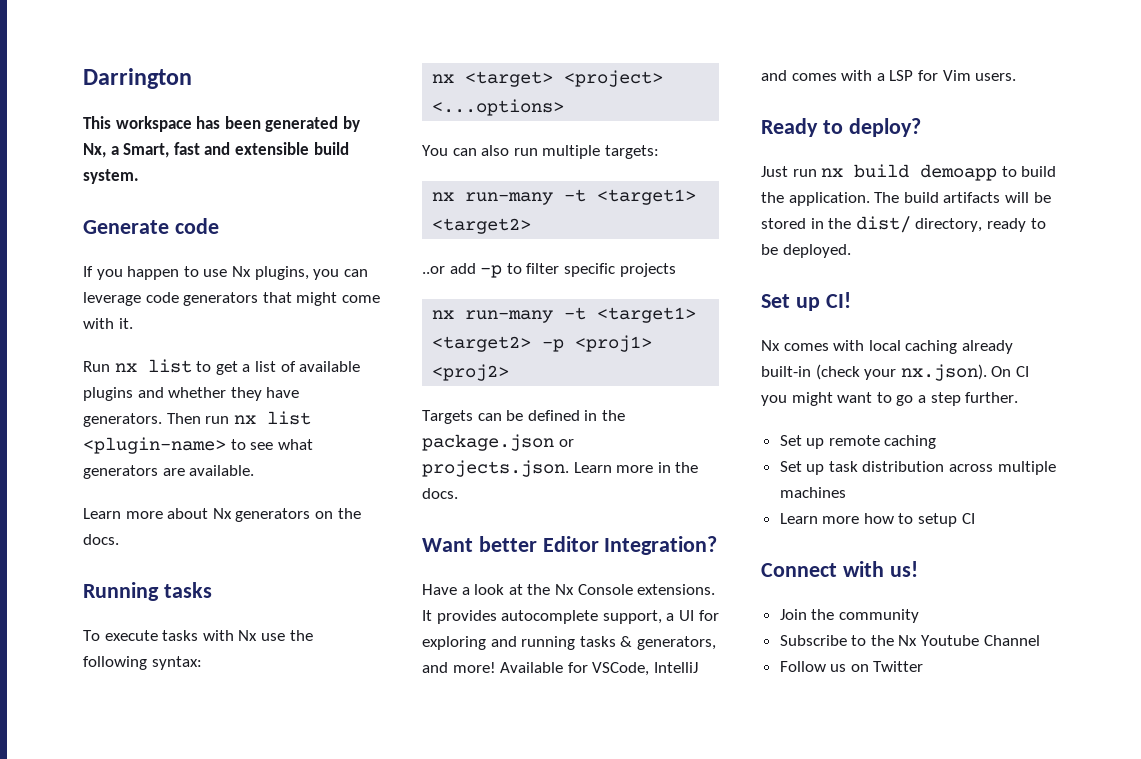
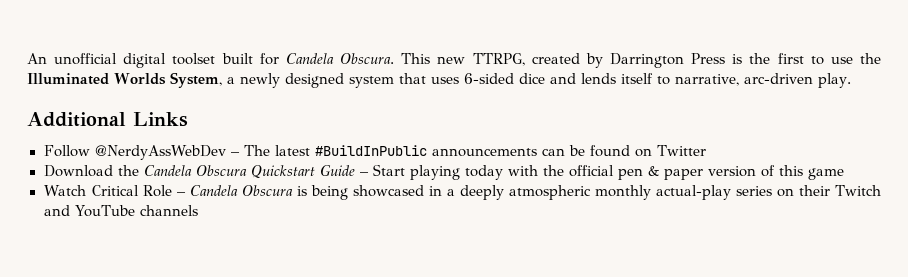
[83,68,192,89] [83,116,360,132] [83,142,349,158] [83,169,139,184] [83,218,219,234] [83,266,368,280] [83,292,380,306] [83,318,133,329] [83,359,361,375] [83,387,300,401] [83,411,311,427] [83,437,313,454] [83,465,255,479] [83,508,361,522] [83,534,119,545] [83,582,212,601] [83,630,313,641] [83,656,202,670] [432,70,664,87] [432,99,565,116] [422,145,659,159] [432,189,697,205] [432,218,532,234] [422,263,676,278] [432,307,697,323] [432,335,653,352] [432,364,510,381] [422,410,625,424] [422,434,574,451] [422,460,699,477] [422,488,458,499] [422,536,718,555] [422,584,716,595] [422,610,719,624] [422,636,716,650] [422,662,698,676] [761,70,1017,81] [761,118,921,137] [761,164,1057,181] [761,192,1051,206] [761,216,1046,233] [761,244,851,258] [761,292,851,311] [761,340,1013,354] [761,364,1029,381] [761,392,1019,406] [779,435,937,449] [779,461,1056,475] [779,487,846,498] [779,513,975,527] [761,561,918,577] [779,609,919,623] [779,635,1040,646] [779,661,924,672] Darrington // This workspace has been generated by Nx, a Smart, fast and extensible build system. // Generate code // If you happen to use Nx plugins, you can leverage code generators that might come with it. // Run nx list to get a list of available plugins and whether they have generators. Then run nx list <plugin-name> to see what generators are available. // Learn more about Nx generators on the docs. // Running tasks // To execute tasks with Nx use the following syntax: // nx <target> <project> <...options> // You can also run multiple targets: // nx run-many -t <target1> <target2> // ..or add -p to filter specific projects // nx run-many -t <target1> <target2> -p <proj1> <proj2> // Targets can be defined in the package.json or projects.json. Learn more in the docs. // Want better Editor Integration? // Have a look at the Nx Console extensions. It provides autocomplete support, a UI for exploring and running tasks & generators, and more! Available for VSCode, IntelliJ and comes with a LSP for Vim users. // Ready to deploy? // Just run nx build demoapp to build the application. The build artifacts will be stored in the dist/ directory, ready to be deployed. // Set up CI! // Nx comes with local caching already built-in (check your nx.json). On CI you might want to go a step further. // Set up remote caching // Set up task distribution across multiple machines // Learn more how to setup CI // Connect with us! // Join the community // Subscribe to the Nx Youtube Channel // Follow us on Twitter -> [27,53,881,68] [27,72,851,88] [27,112,188,127] [43,145,707,160] [43,164,844,180] [43,185,882,200] [43,205,199,217] An unofficial digital toolset built for Candela Obscura. This new TTRPG, created by Darrington Press is the first to use the Illuminated Worlds System, a newly designed system that uses 6-sided dice and lends itself to narrative, arc-driven play. // Additional Links // Follow @NerdyAssWebDev – The latest #BuildInPublic announcements can be found on Twitter // Download the Candela Obscura Quickstart Guide – Start playing today with the official pen & paper version of this game // Watch Critical Role – Candela Obscura is being showcased in a deeply atmospheric monthly actual-play series on their Twitch and YouTube channels

